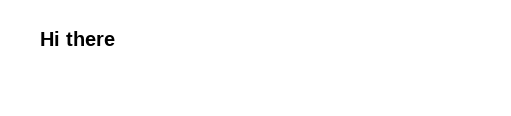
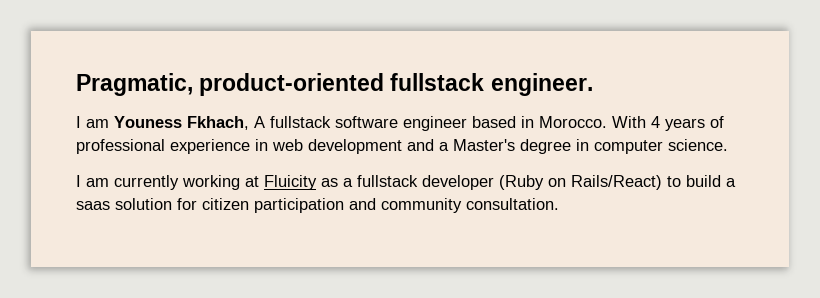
[40,31,115,46] Hi there -> [76,73,593,96] [76,116,724,131] [76,139,728,154] [76,175,736,190] [76,198,559,213] Pragmatic, product-oriented fullstack engineer. // I am Youness Fkhach, A fullstack software engineer based in Morocco. With 4 years of professional experience in web development and a Master's degree in computer science. // I am currently working at Fluicity as a fullstack developer (Ruby on Rails/React) to build a saas solution for citizen participation and community consultation.

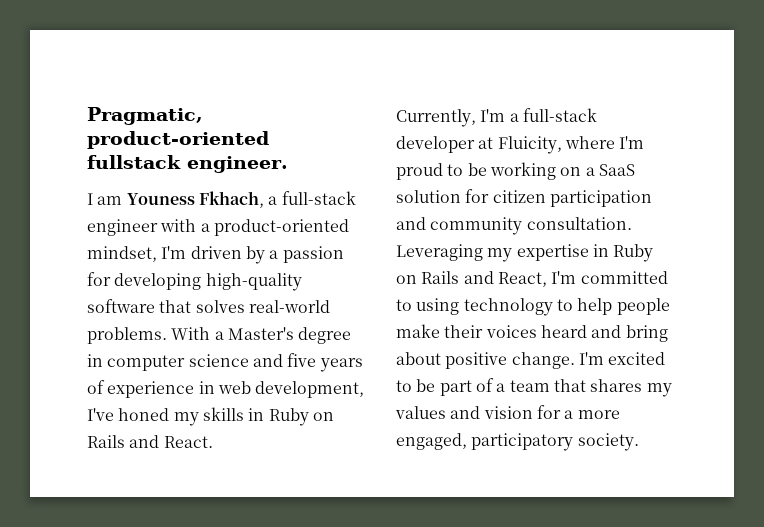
[254,116,724,131] [76,139,434,154] A fullstack software engineer based in Morocco. With 4 years of professional experience in web development and -> [268,191,356,205] [87,219,349,236] [87,246,344,264] [87,272,302,291] [87,299,330,313] [87,327,211,344] a full-stack engineer with a product-oriented mindset, I'm driven by a passion for developing high-quality software that solves real-world problems. With
[668,139,728,151] [76,175,736,190] [76,201,110,210] science. // I am currently working at Fluicity as a fullstack developer (Ruby on Rails/React) to build a saas -> [188,353,363,372] [87,380,365,398] [87,407,334,426] [87,435,213,448] [396,108,597,127] [396,136,645,154] [396,162,635,180] science and five years of experience in web development, I've honed my skills in Ruby on Rails and React. // Currently, I'm a full-stack developer at Fluicity, where I'm proud to be working on a SaaS
(559, 204) none -> [396,244,654,262] [396,271,668,287] [396,298,670,316] [396,324,668,342] [396,352,666,369] [396,378,672,397] [395,405,620,419] [396,433,639,451] Leveraging my expertise in Ruby on Rails and React, I'm committed to using technology to help people make their voices heard and bring about positive change. I'm excited to be part of a team that shares my values and vision for a more engaged, participatory society.

